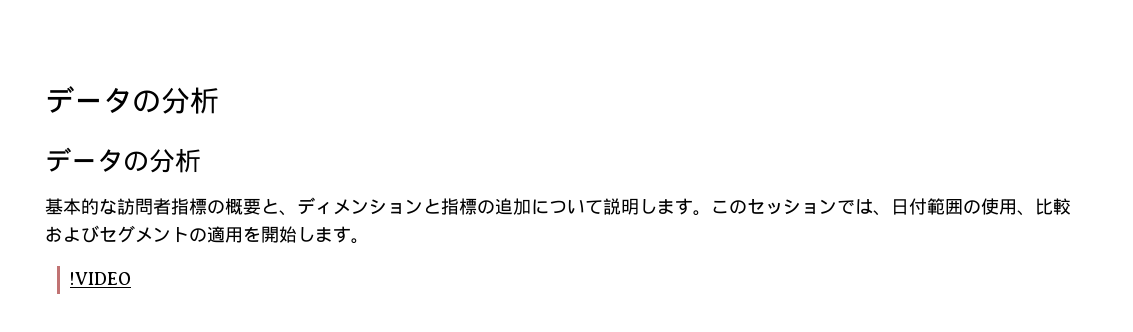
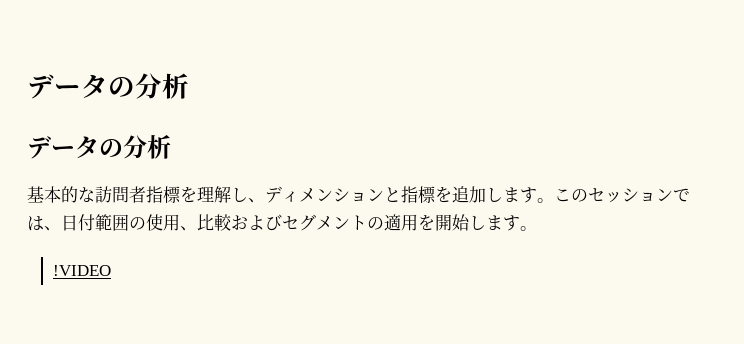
[207,198,279,215] の概要と -> [180,186,248,203] を理解し
[477,198,639,215] の追加について説明 -> [435,186,486,203] を追加

